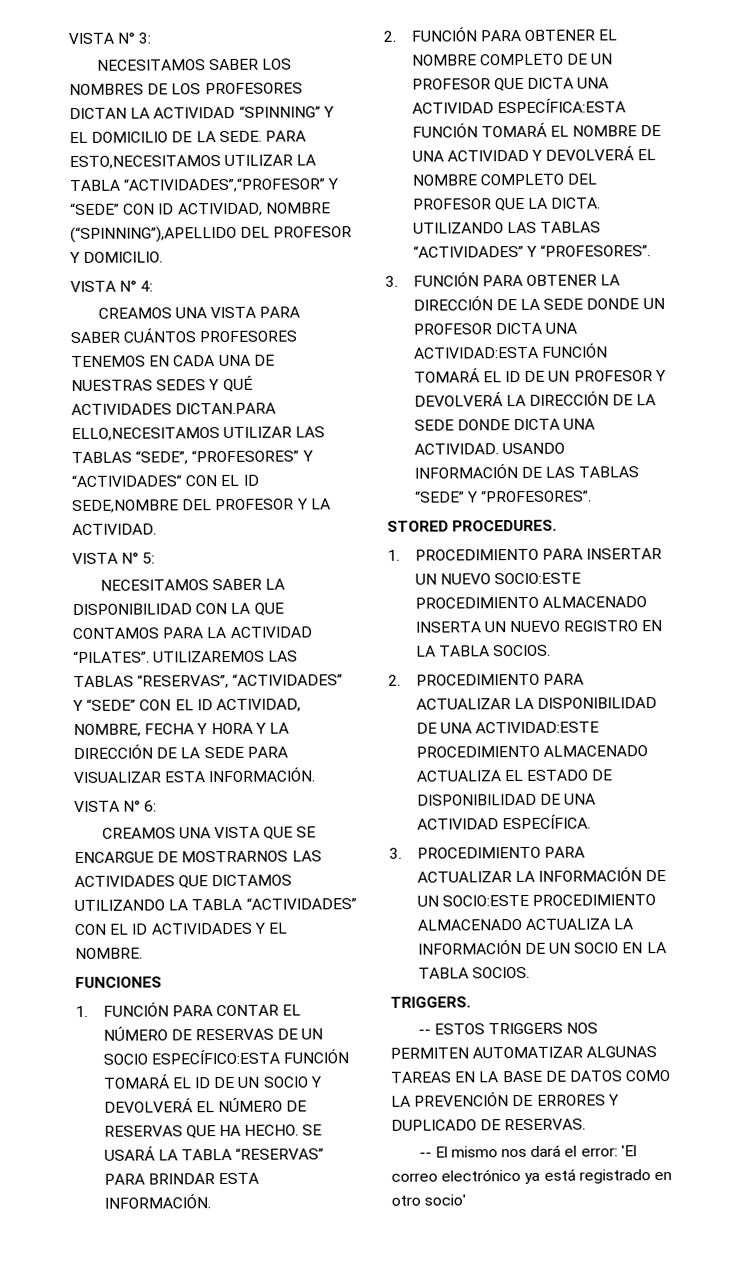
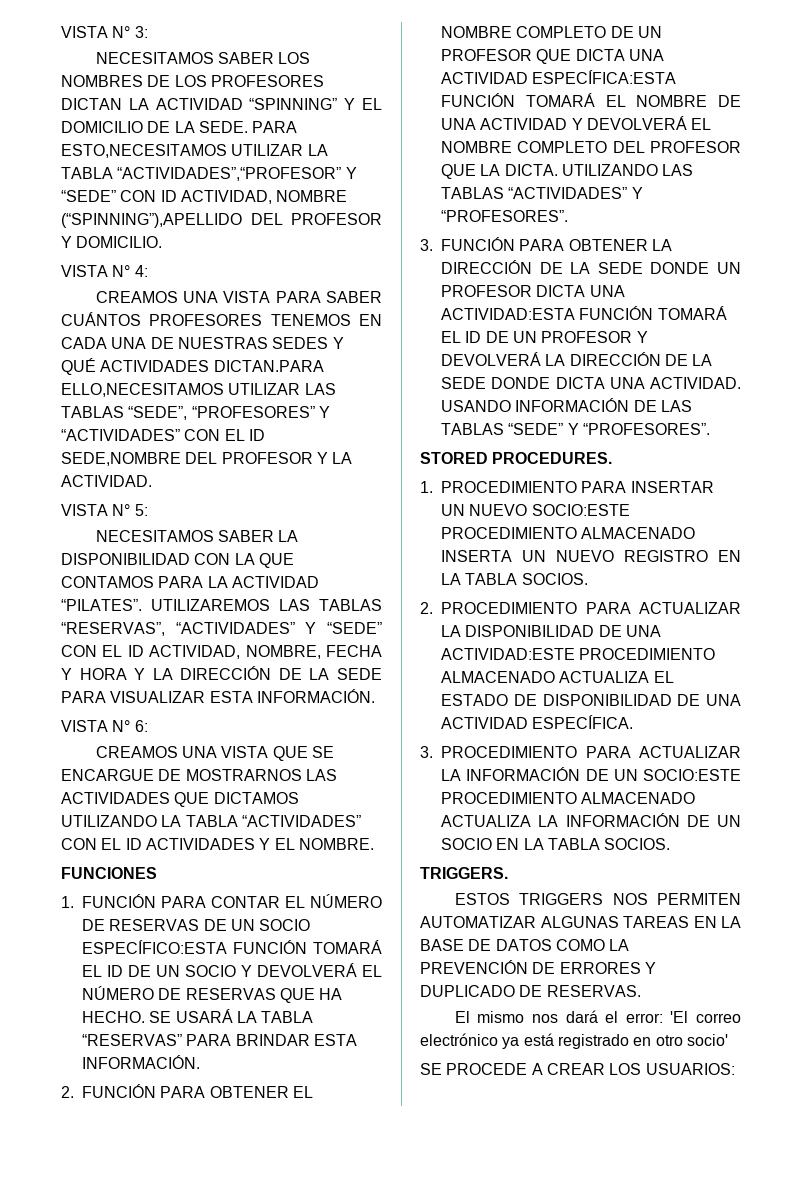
[417,1029,431,1035] -- -> (508, 873) none
[418,1152,432,1158] -- -> (641, 991) none
(467, 1200) none -> [420,1063,735,1075] // SE PROCEDE A CREAR LOS USUARIOS:

